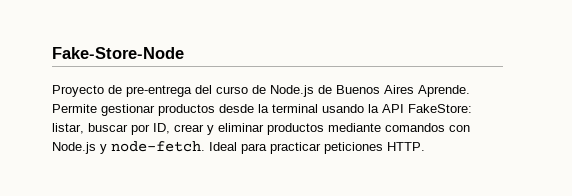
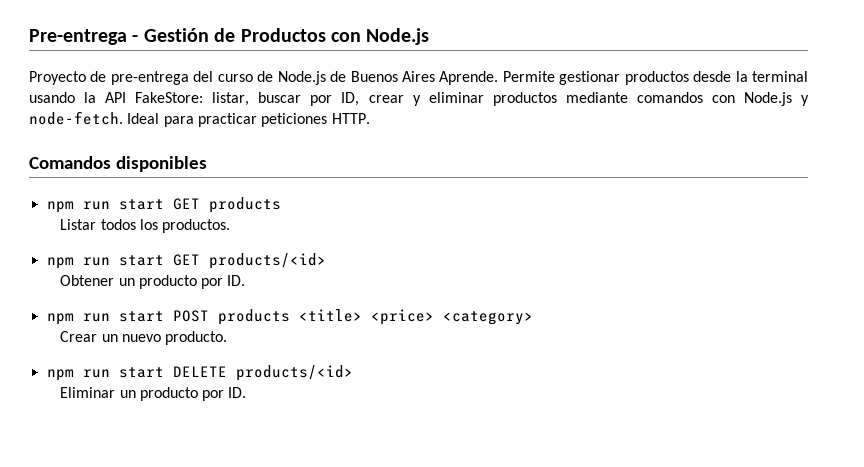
[52,47,184,59] Fake-Store-Node -> [29,28,430,45] Pre-entrega - Gestión de Productos con Node.js
(425, 146) none -> [29,156,207,172] [46,197,281,213] [60,219,231,233] [46,253,326,269] [60,275,246,289] [46,309,533,325] [60,331,228,345] [46,365,353,381] [60,387,247,401] // Comandos disponibles // npm run start GET products // Listar todos los productos. // npm run start GET products/<id> // Obtener un producto por ID. // npm run start POST products <title> <price> <category> // Crear un nuevo producto. // npm run start DELETE products/<id> // Eliminar un producto por ID.

